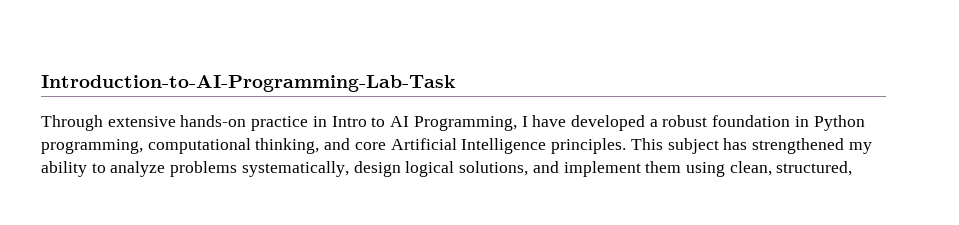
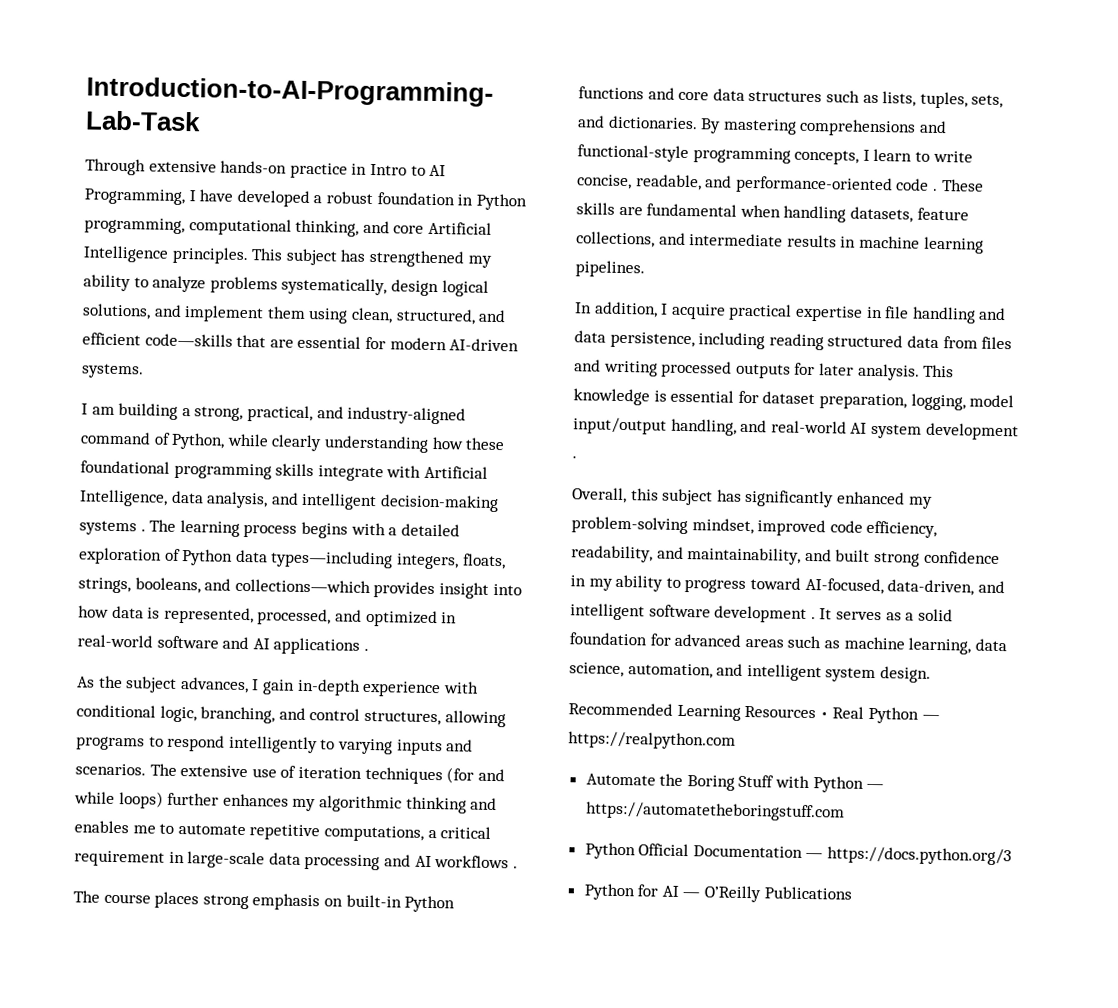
(853, 168) none -> [478,309,507,323] [82,332,520,352] [81,363,144,379] [81,402,467,425] [80,431,506,453] [80,460,488,482] [79,489,499,513] [79,519,460,539] [78,547,506,570] [78,577,522,599] [78,605,458,628] [77,634,369,655] [77,675,479,698] [76,704,506,728] [76,734,474,756] [75,763,505,785] [74,791,498,814] [74,820,492,842] [74,850,518,871] [73,890,456,913] [578,86,1004,109] [577,115,947,137] [577,144,973,165] [577,174,984,195] [576,202,969,223] [576,231,984,254] [575,260,645,278] [575,301,1007,324] [574,330,1013,351] [574,359,955,381] [573,388,1015,411] [573,417,1019,441] [572,456,577,459] [572,487,933,509] [571,516,938,539] [571,545,1000,567] [570,574,1005,596] [570,603,953,623] [569,632,1007,655] [569,662,931,683] [568,702,940,724] [568,731,736,750] [585,773,885,793] [585,801,845,822] [584,842,1013,866] [583,883,852,903] and efficient code—skills that are essential for modern AI-driven systems. // I am building a strong, practical, and industry-aligned command of Python, while clearly understanding how these foundational programming skills integrate with Artificial Intelligence, data analysis, and intelligent decision-making systems . The learning process begins with a detailed exploration of Python data types—including integers, floats, strings, booleans, and collections—which provides insight into how data is represented, processed, and optimized in real-world software and AI applications . // As the subject advances, I gain in-depth experience with conditional logic, branching, and control structures, allowing programs to respond intelligently to varying inputs and scenarios. The extensive use of iteration techniques (for and while loops) further enhances my algorithmic thinking and enables me to automate repetitive computations, a critical requirement in large-scale data processing and AI workflows . // The course places strong emphasis on built-in Python functions and core data structures such as lists, tuples, sets, and dictionaries. By mastering comprehensions and functional-style programming concepts, I learn to write concise, readable, and performance-oriented code . These skills are fundamental when handling datasets, feature collections, and intermediate results in machine learning pipelines. // In addition, I acquire practical expertise in file handling and data persistence, including reading structured data from files and writing processed outputs for later analysis. This knowledge is essential for dataset preparation, logging, model input/output handling, and real-world AI system development . // Overall, this subject has significantly enhanced my problem-solving mindset, improved code efficiency, readability, and maintainability, and built strong confidence in my ability to progress toward AI-focused, data-driven, and intelligent software development . It serves as a solid foundation for advanced areas such as machine learning, data science, automation, and intelligent system design. // Recommended Learning Resources • Real Python — https://realpython.com // Automate the Boring Stuff with Python — https://automatetheboringstuff.com // Python Official Documentation — https://docs.python.org/3 // Python for AI — O’Reilly Publications

